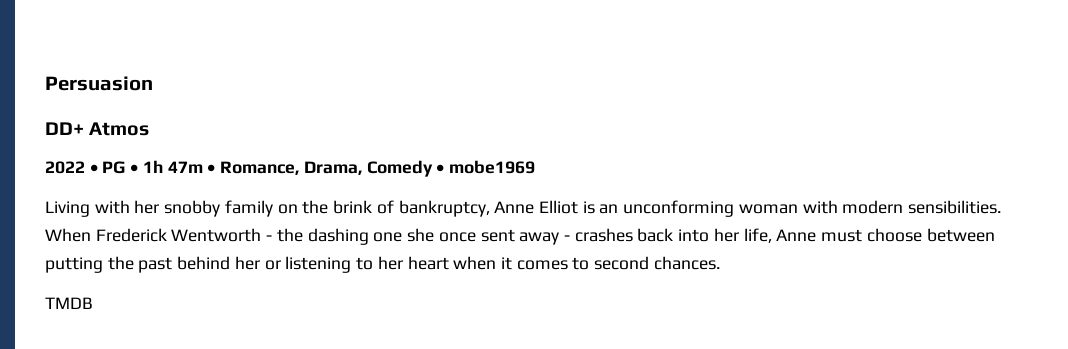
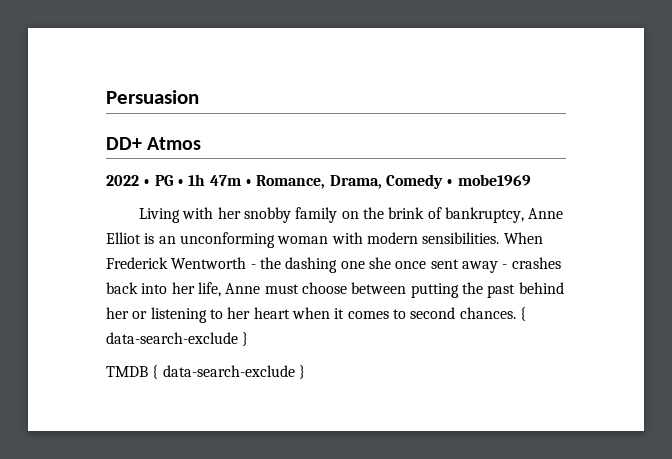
[45,297,93,309] // TMDB -> [519,307,526,321] [106,332,249,346] [106,365,305,379] { data-search-exclude } // TMDB { data-search-exclude }

